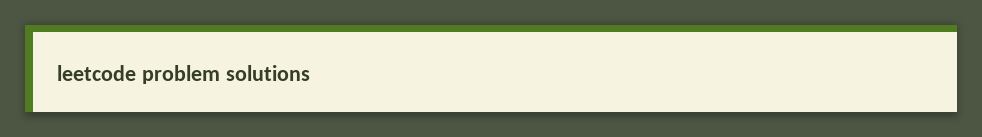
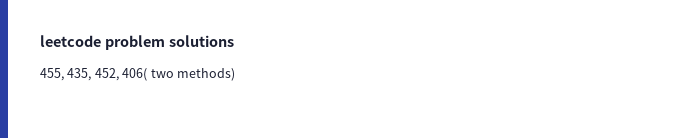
(310, 73) none -> [40,68,235,81] // 455, 435, 452, 406( two methods)

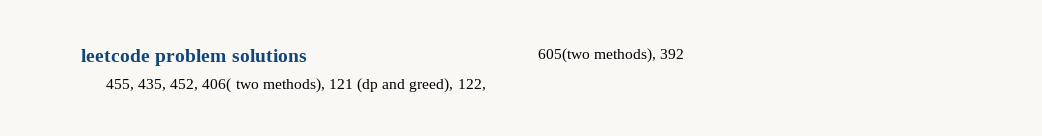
[176,68,235,81] methods) -> [262,78,486,93] [538,48,685,63] methods), 121 (dp and greed), 122, 605(two methods), 392

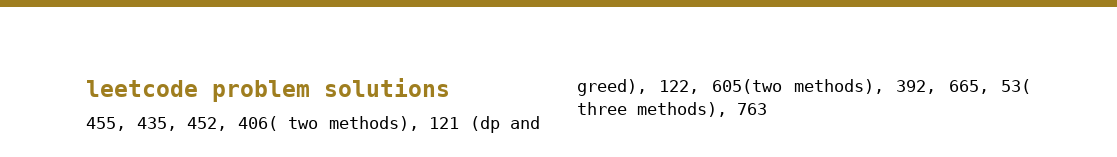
[660,49,685,59] 392 -> [896,79,1031,94] [577,102,767,117] 392, 665, 53( three methods), 763

